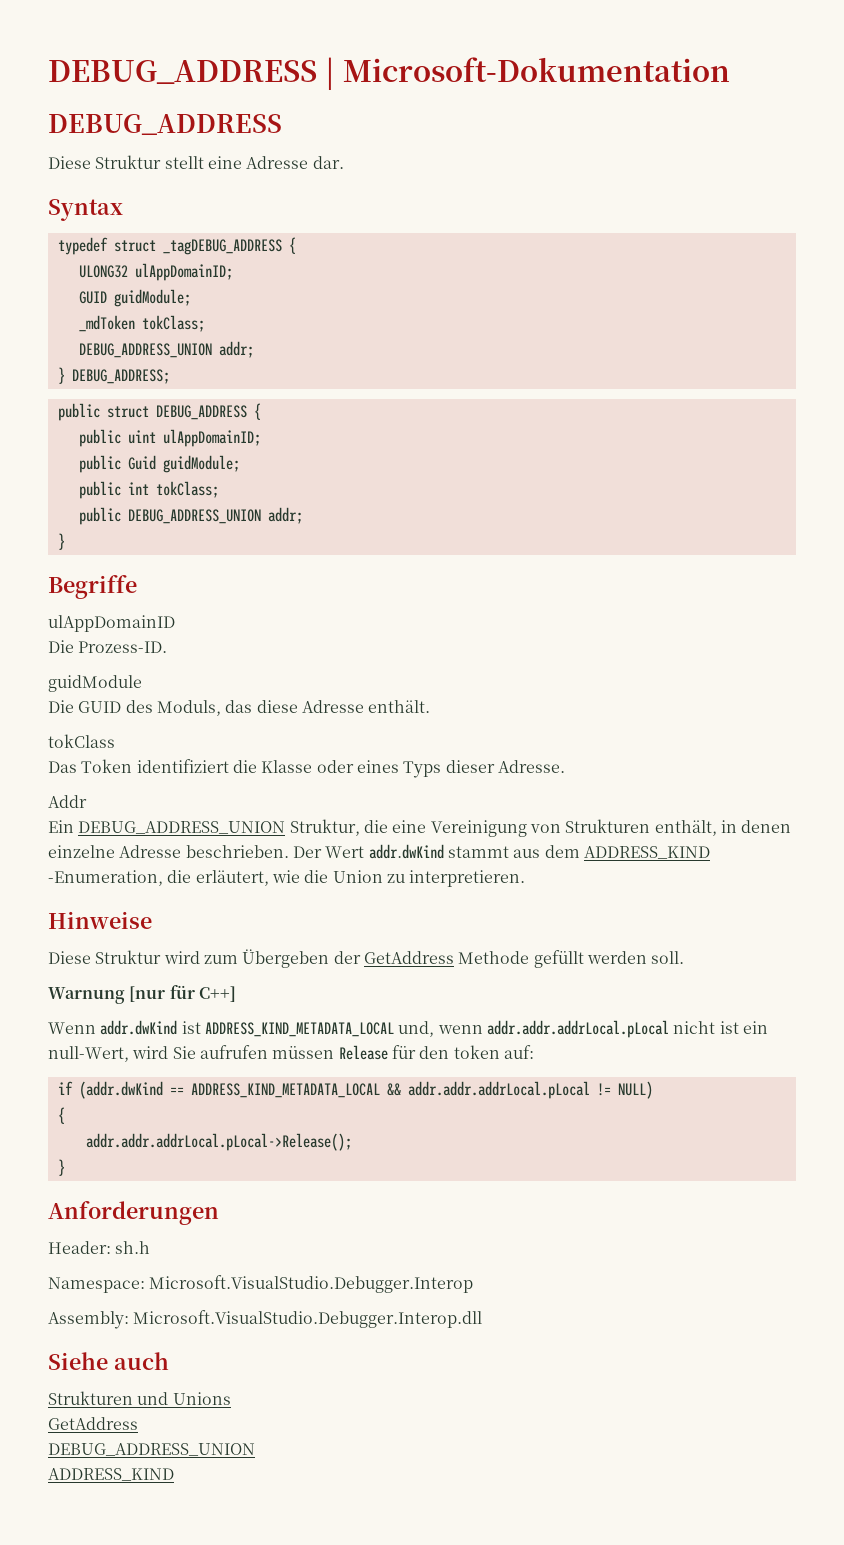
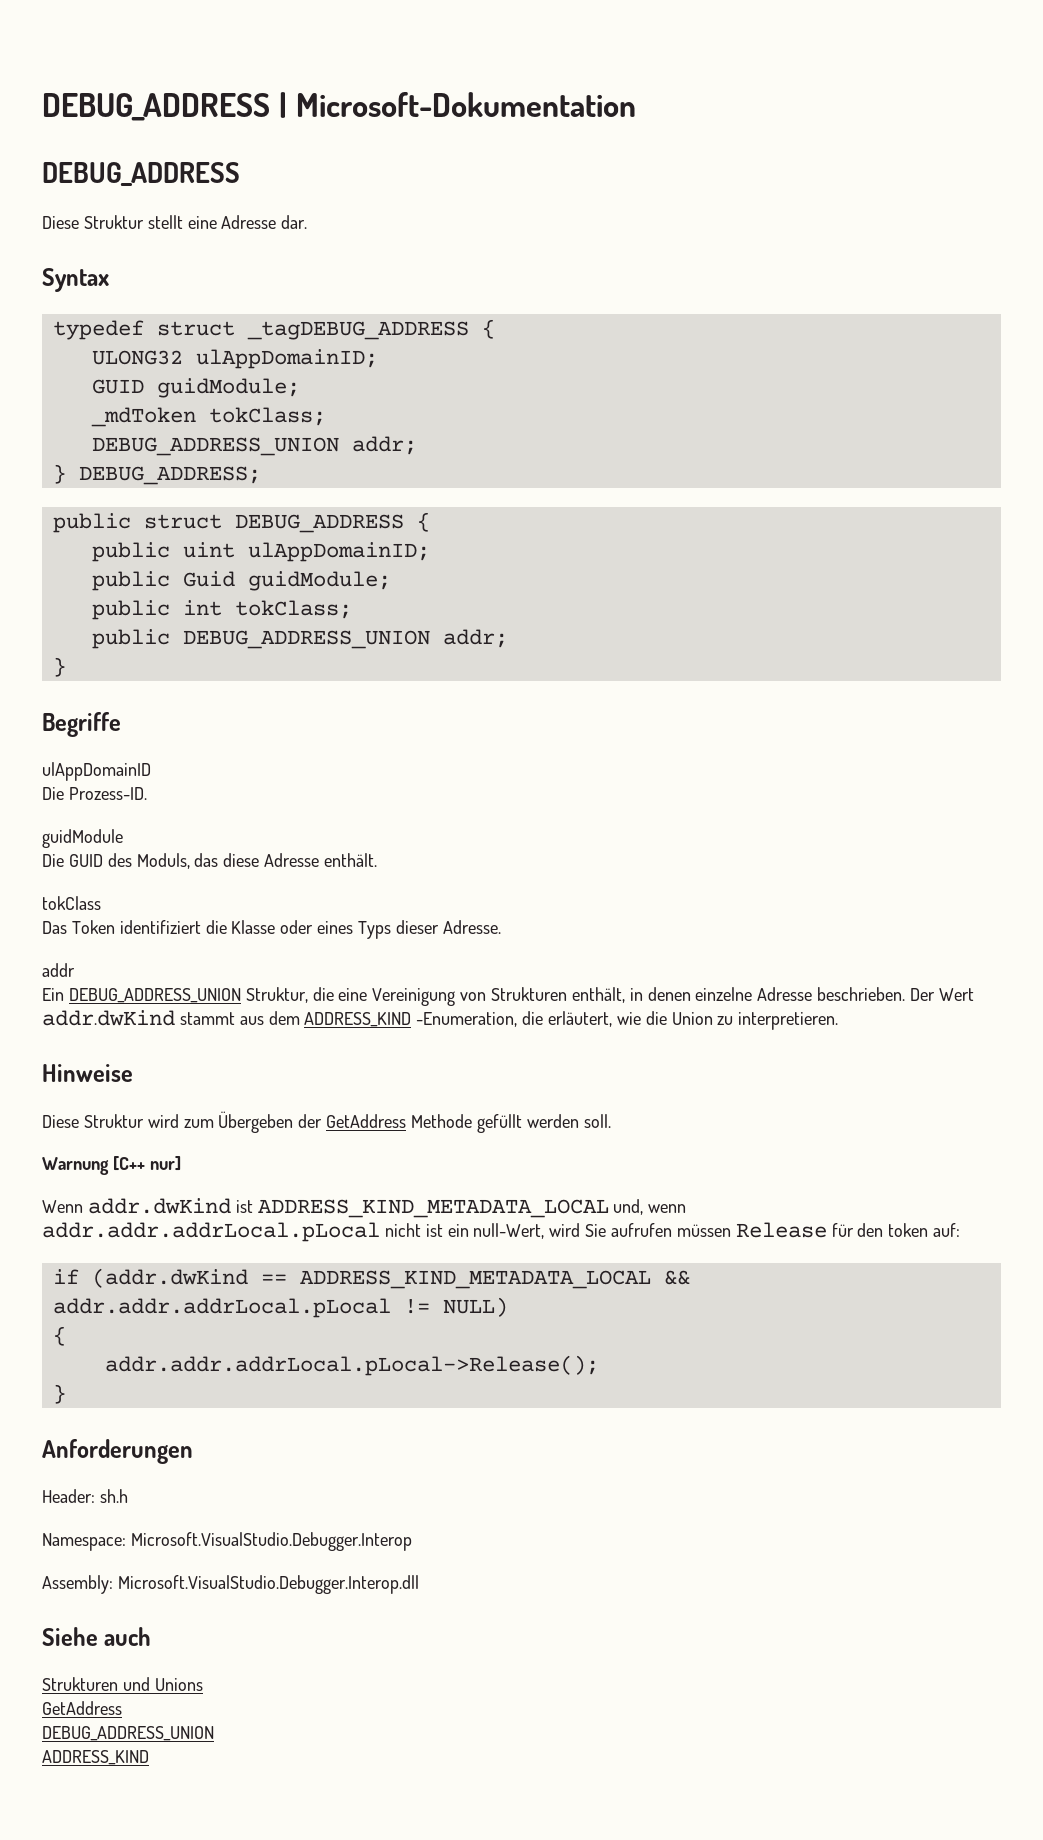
[48,795,87,808] Addr -> [42,963,75,977] addr
[129,985,236,1002] [nur für C++] -> [112,1156,181,1171] [C++ nur]

